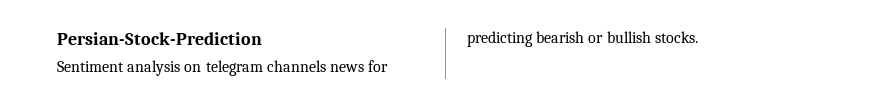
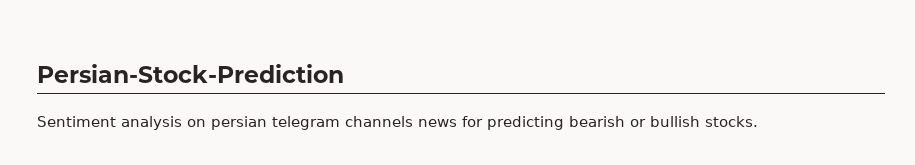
(202, 68) none -> [211,116,267,130] persian

